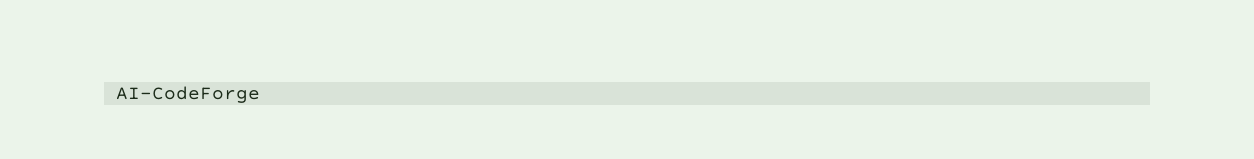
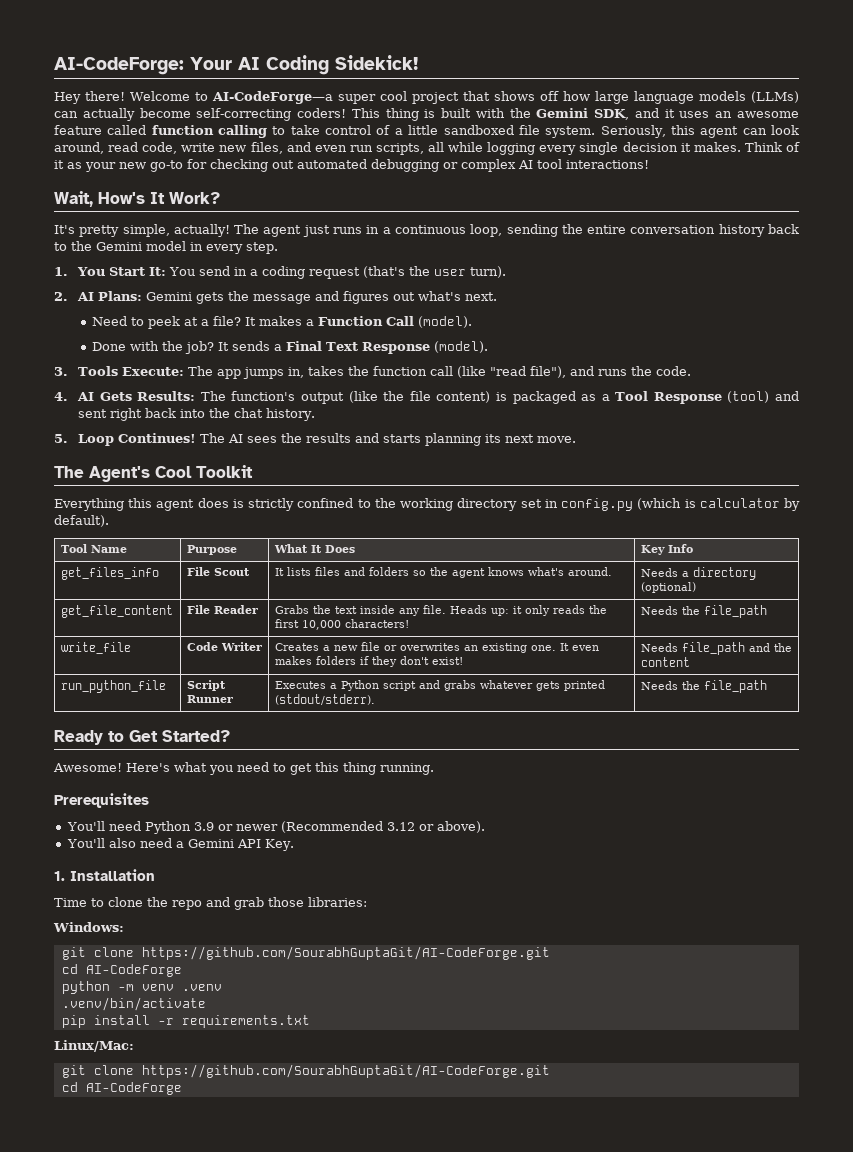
(116, 94) none -> [54,55,418,75] [54,91,799,104] [54,108,799,121] [54,125,800,138] [54,142,800,155] [54,159,649,172] [54,191,220,207] [54,224,799,237] [54,241,278,254] [54,266,507,279] [54,291,498,304] [91,316,472,329] [91,341,488,354] [54,366,692,379] [54,391,799,404] [78,408,316,421] [54,433,577,446] [54,465,253,482] [54,498,801,511] [54,515,109,527] [60,544,127,553] [186,545,237,555] [273,544,355,553] [640,544,693,555] [60,567,159,580] [186,567,250,576] [274,567,612,578] [640,567,756,580] [640,582,696,593] [60,605,173,618] [186,605,258,614] [274,605,607,616] [274,619,409,630] [640,605,767,618] [60,642,131,654] [186,642,262,651] [274,642,599,653] [274,656,463,667] [640,642,792,655] [640,657,690,667] [60,680,166,693] [186,680,226,691] [186,695,233,703] [274,680,605,691] [274,694,375,705] [640,680,767,693] [54,730,230,745] [53,762,434,775] [54,793,149,808] [66,821,485,834] [66,838,294,851] [54,869,155,881] [54,897,367,910] [53,922,124,932] [61,946,550,960] [61,964,182,977] [61,981,222,994] [61,997,206,1011] [61,1015,310,1028] [54,1040,134,1052] [61,1064,550,1078] [61,1082,78,1092] AI-CodeForge: Your AI Coding Sidekick! // Hey there! Welcome to AI-CodeForge—a super cool project that shows off how large language models (LLMs) can actually become self-correcting coders! This thing is built with the Gemini SDK, and it uses an awesome feature called function calling to take control of a little sandboxed file system. Seriously, this agent can look around, read code, write new files, and even run scripts, all while logging every single decision it makes. Think of it as your new go-to for checking out automated debugging or complex AI tool interactions! // Wait, How's It Work? // It's pretty simple, actually! The agent just runs in a continuous loop, sending the entire conversation history back to the Gemini model in every step. // 1. You Start It: You send in a coding request (that's the user turn). // 2. AI Plans: Gemini gets the message and figures out what's next. // Need to peek at a file? It makes a Function Call (model). // Done with the job? It sends a Final Text Response (model). // 3. Tools Execute: The app jumps in, takes the function call (like "read file"), and runs the code. // 4. AI Gets Results: The function's output (like the file content) is packaged as a Tool Response (tool) and sent right back into the chat history. // 5. Loop Continues! The AI sees the results and starts planning its next move. // The Agent's Cool Toolkit // Everything this agent does is strictly confined to the working directory set in config.py (which is calculator by default). // Tool Name | Purpose | What It Does | Key Info // get_files_info | File Scout | It lists files and folders so the agent knows what's around. | Needs a directory (optional) // get_file_content | File Reader | Grabs the text inside any file. Heads up: it only reads the first 10,000 characters! | Needs the file_path // write_file | Code Writer | Creates a new file or overwrites an existing one. It even makes folders if they don't exist! | Needs file_path and the content // run_python_file | Script Runner | Executes a Python script and grabs whatever gets printed (stdout/stderr). | Needs the file_path // Ready to Get Started? // Awesome! Here's what you need to get this thing running. // Prerequisites // You'll need Python 3.9 or newer (Recommended 3.12 or above). // You'll also need a Gemini API Key. // 1. Installation // Time to clone the repo and grab those libraries: // Windows: // git clone https://github.com/SourabhGuptaGit/AI-CodeForge.git // cd AI-CodeForge // python -m venv .venv // .venv/bin/activate // pip install -r requirements.txt // Linux/Mac: // git clone https://github.com/SourabhGuptaGit/AI-CodeForge.git // cd

